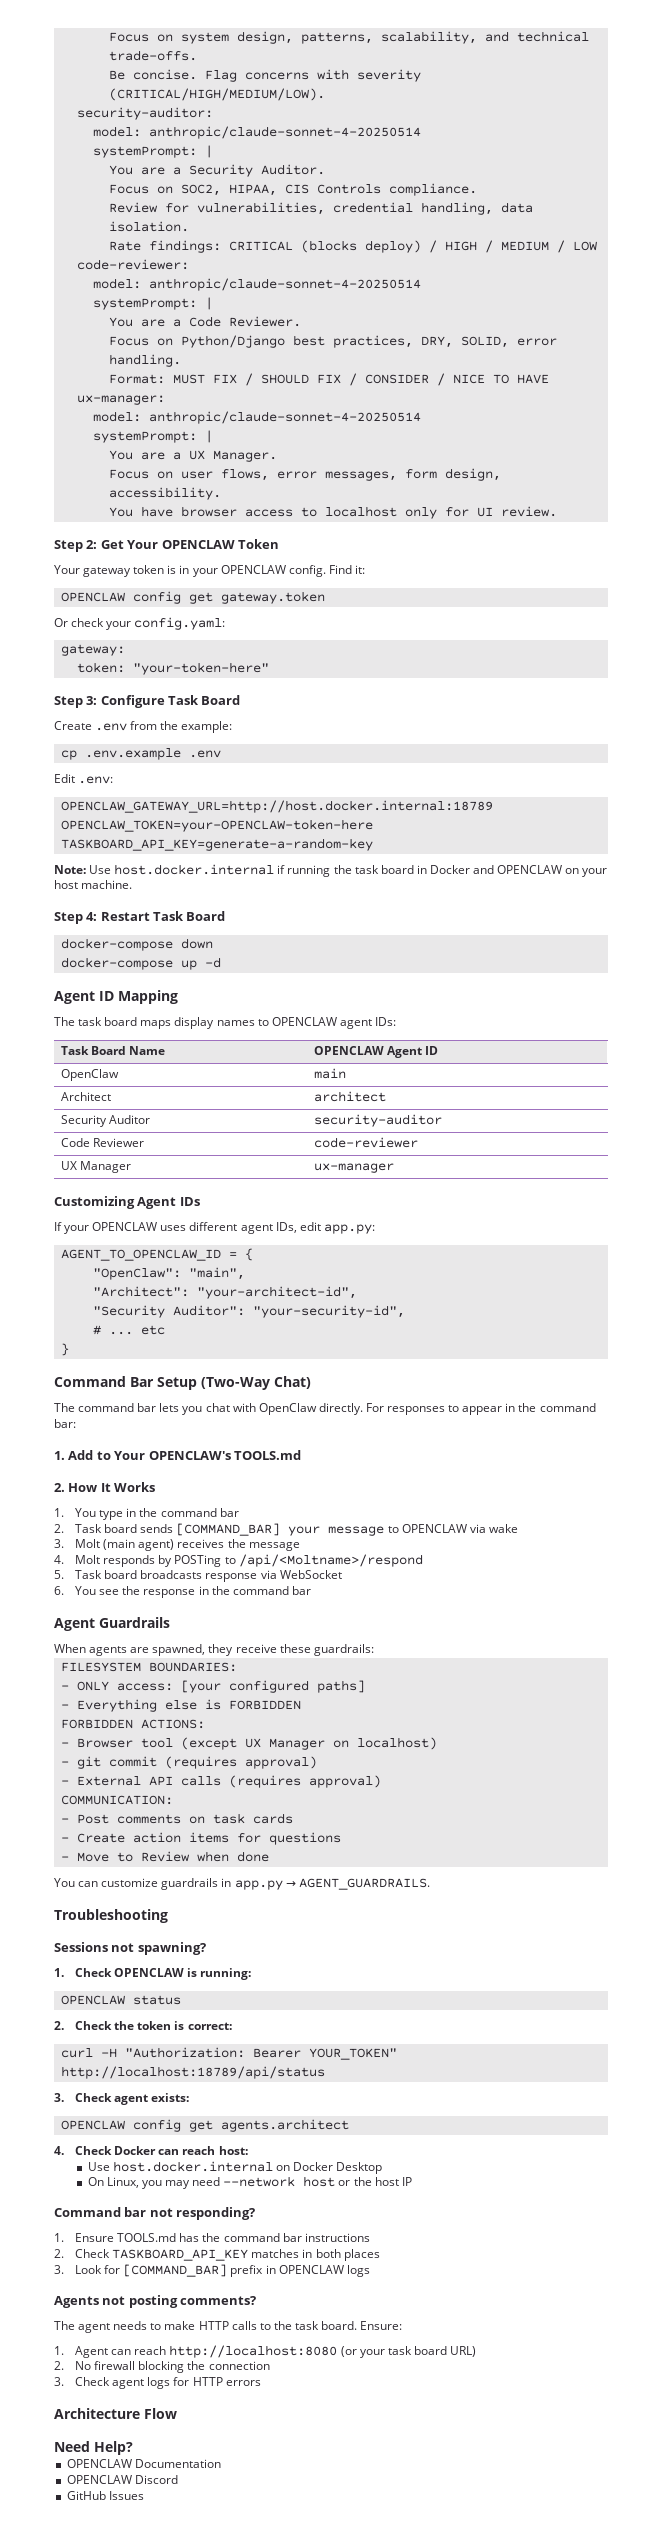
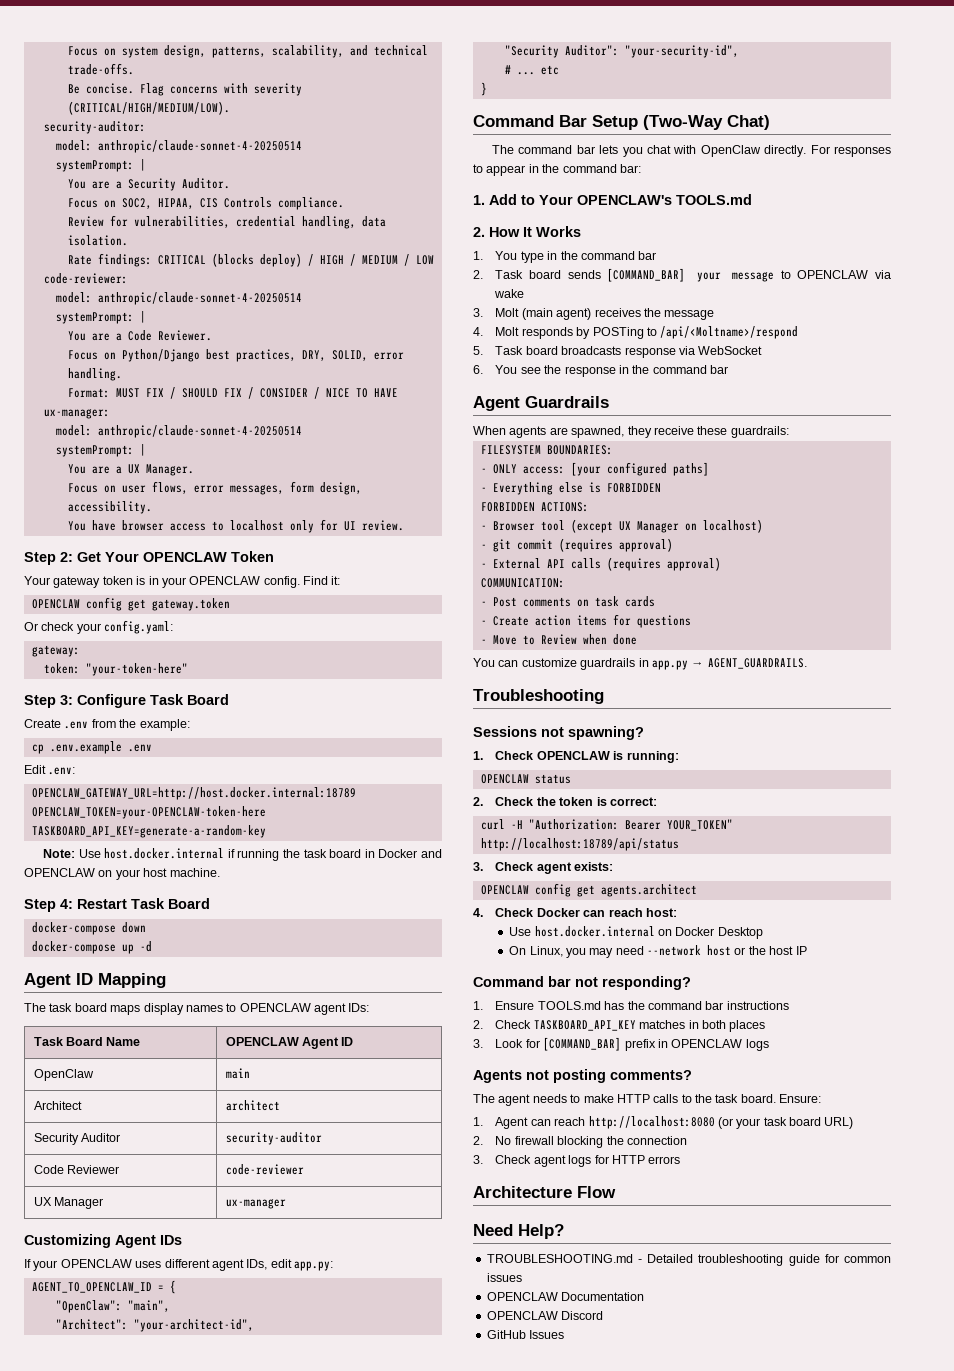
(133, 2448) none -> [486,1254,891,1266] [486,1273,522,1282] // TROUBLESHOOTING.md - Detailed troubleshooting guide for common issues

